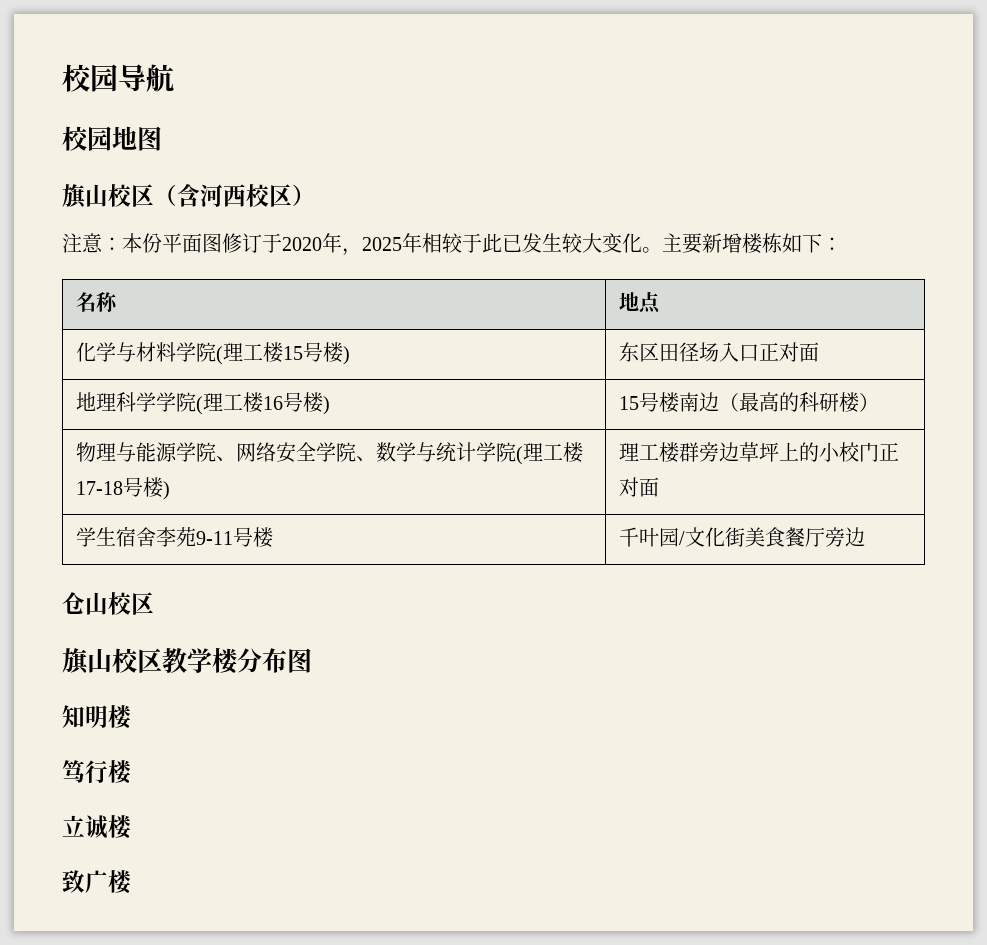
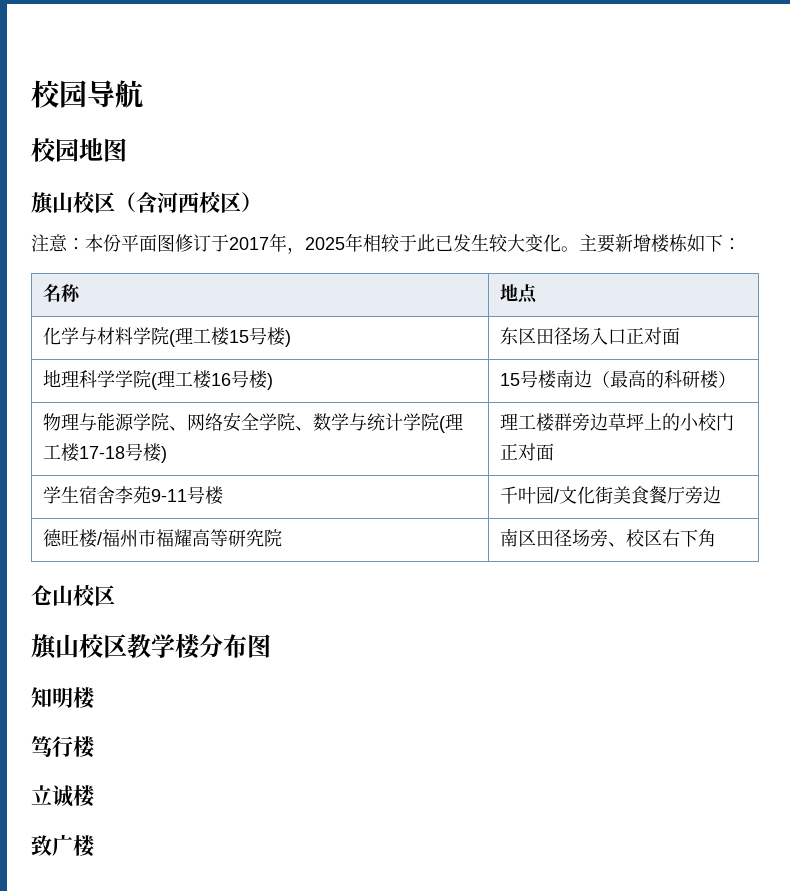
[282,237,322,251] 2020 -> [229,237,269,250] 2017
(865, 537) none -> [43,529,283,548] [500,528,717,547] // 德旺楼/福州市福耀高等研究院 | 南区田径场旁、校区右下角

